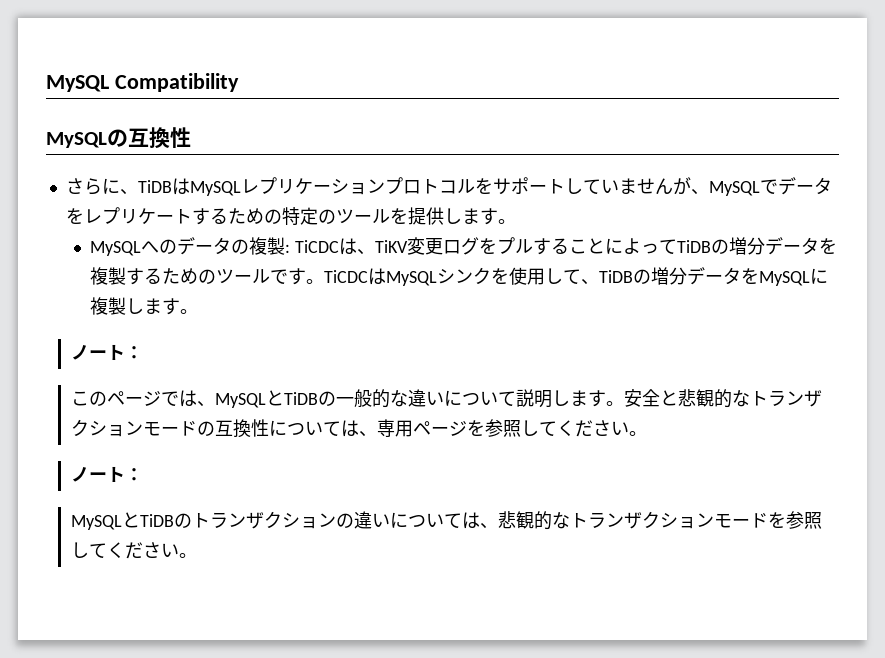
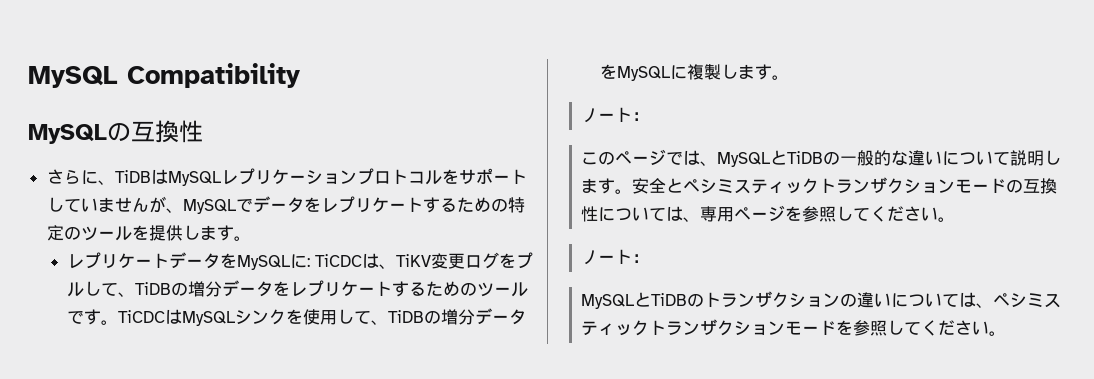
[90,237,286,256] MySQLへのデータの複製 -> [66,252,307,270] レプリケートデータをMySQLに
[533,237,838,255] [90,267,127,285] することによってTiDBの増分データを複製 -> [83,280,392,297] して、TiDBの増分データをレプリケート
[677,389,750,408] 悲観的な -> [683,178,820,194] ペシミスティック
[497,511,570,530] 悲観的な -> [993,293,1062,308] [581,320,650,336] ペシミスティック

